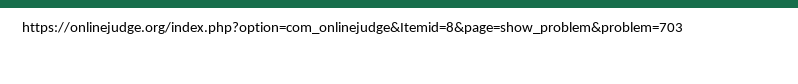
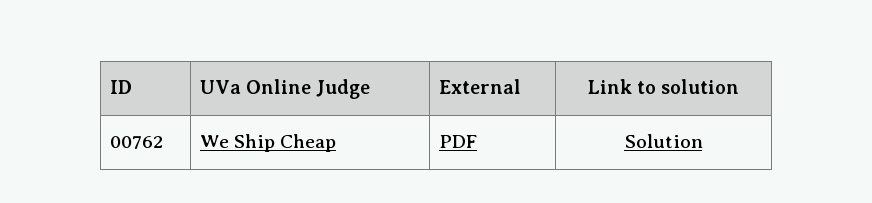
[22,22,683,34] https://onlinejudge.org/index.php?option=com_onlinejudge&Itemid=8&page=show_problem&problem=703 -> [109,80,132,94] [199,79,371,99] [438,79,521,94] [587,79,740,94] [109,136,163,149] [199,134,337,152] [438,135,477,148] [624,134,703,148] ID | UVa Online Judge | External | Link to solution // 00762 | We Ship Cheap | PDF | Solution

